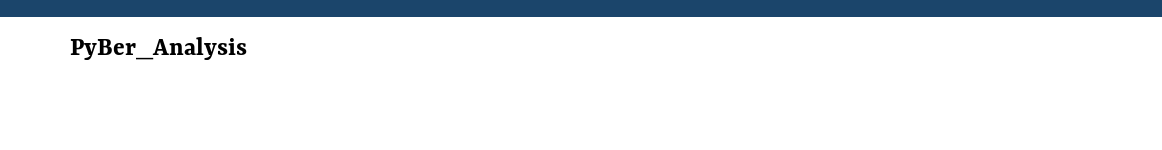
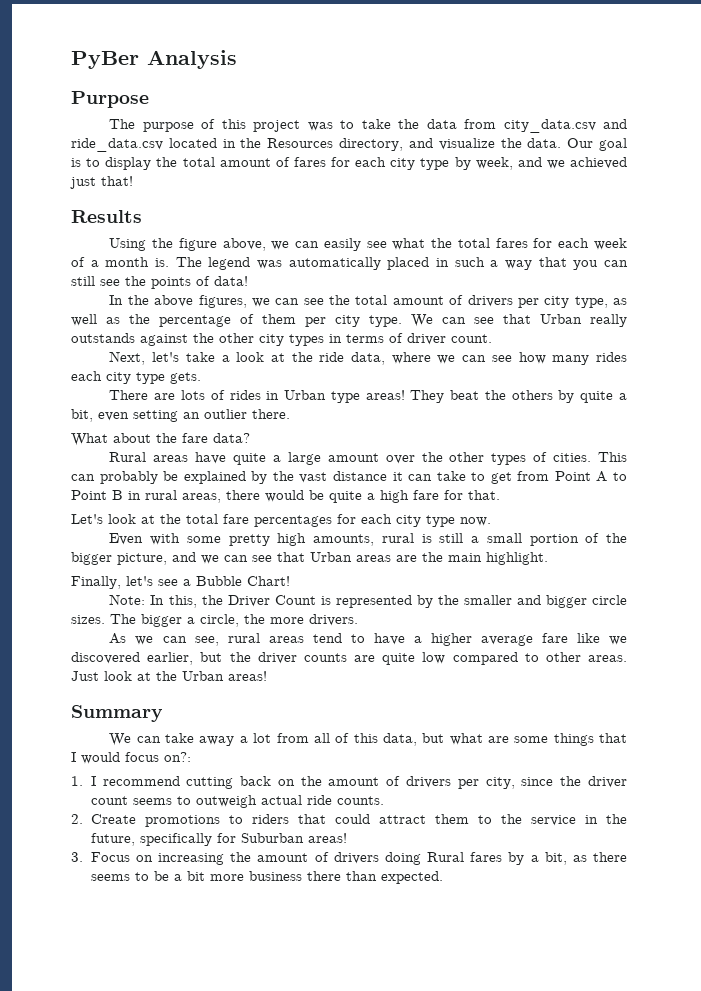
[70,37,247,60] PyBer_Analysis -> [71,50,237,69] [71,91,149,108] [109,119,628,133] [71,138,627,152] [71,157,627,170] [70,176,133,189] [71,210,142,223] [109,238,628,251] [71,257,629,270] [71,276,248,289] [109,295,628,308] [71,314,627,327] [71,333,492,346] [109,351,628,365] [71,371,201,384] [109,390,627,403] [71,409,290,422] [71,433,250,446] [109,452,628,465] [71,471,627,484] [71,490,500,503] [71,514,491,527] [109,533,627,546] [71,552,548,565] [71,576,290,589] [109,594,627,608] [71,614,358,627] [109,633,627,646] [71,652,628,665] [71,671,267,681] [71,705,163,722] [109,733,627,746] [71,752,191,764] [71,776,627,789] [90,795,384,808] [71,814,628,827] [90,833,347,846] [71,852,628,865] [90,871,443,884] PyBer Analysis // Purpose // The purpose of this project was to take the data from city_data.csv and ride_data.csv located in the Resources directory, and visualize the data. Our goal is to display the total amount of fares for each city type by week, and we achieved just that! // Results // Using the figure above, we can easily see what the total fares for each week of a month is. The legend was automatically placed in such a way that you can still see the points of data! // In the above figures, we can see the total amount of drivers per city type, as well as the percentage of them per city type. We can see that Urban really outstands against the other city types in terms of driver count. // Next, let's take a look at the ride data, where we can see how many rides each city type gets. // There are lots of rides in Urban type areas! They beat the others by quite a bit, even setting an outlier there. // What about the fare data? // Rural areas have quite a large amount over the other types of cities. This can probably be explained by the vast distance it can take to get from Point A to Point B in rural areas, there would be quite a high fare for that. // Let's look at the total fare percentages for each city type now. // Even with some pretty high amounts, rural is still a small portion of the bigger picture, and we can see that Urban areas are the main highlight. // Finally, let's see a Bubble Chart! // Note: In this, the Driver Count is represented by the smaller and bigger circle sizes. The bigger a circle, the more drivers. // As we can see, rural areas tend to have a higher average fare like we discovered earlier, but the driver counts are quite low compared to other areas. Just look at the Urban areas! // Summary // We can take away a lot from all of this data, but what are some things that I would focus on?: // 1. I recommend cutting back on the amount of drivers per city, since the driver count seems to outweigh actual ride counts. // 2. Create promotions to riders that could attract them to the service in the future, specifically for Suburban areas! // 3. Focus on increasing the amount of drivers doing Rural fares by a bit, as there seems to be a bit more business there than expected.

